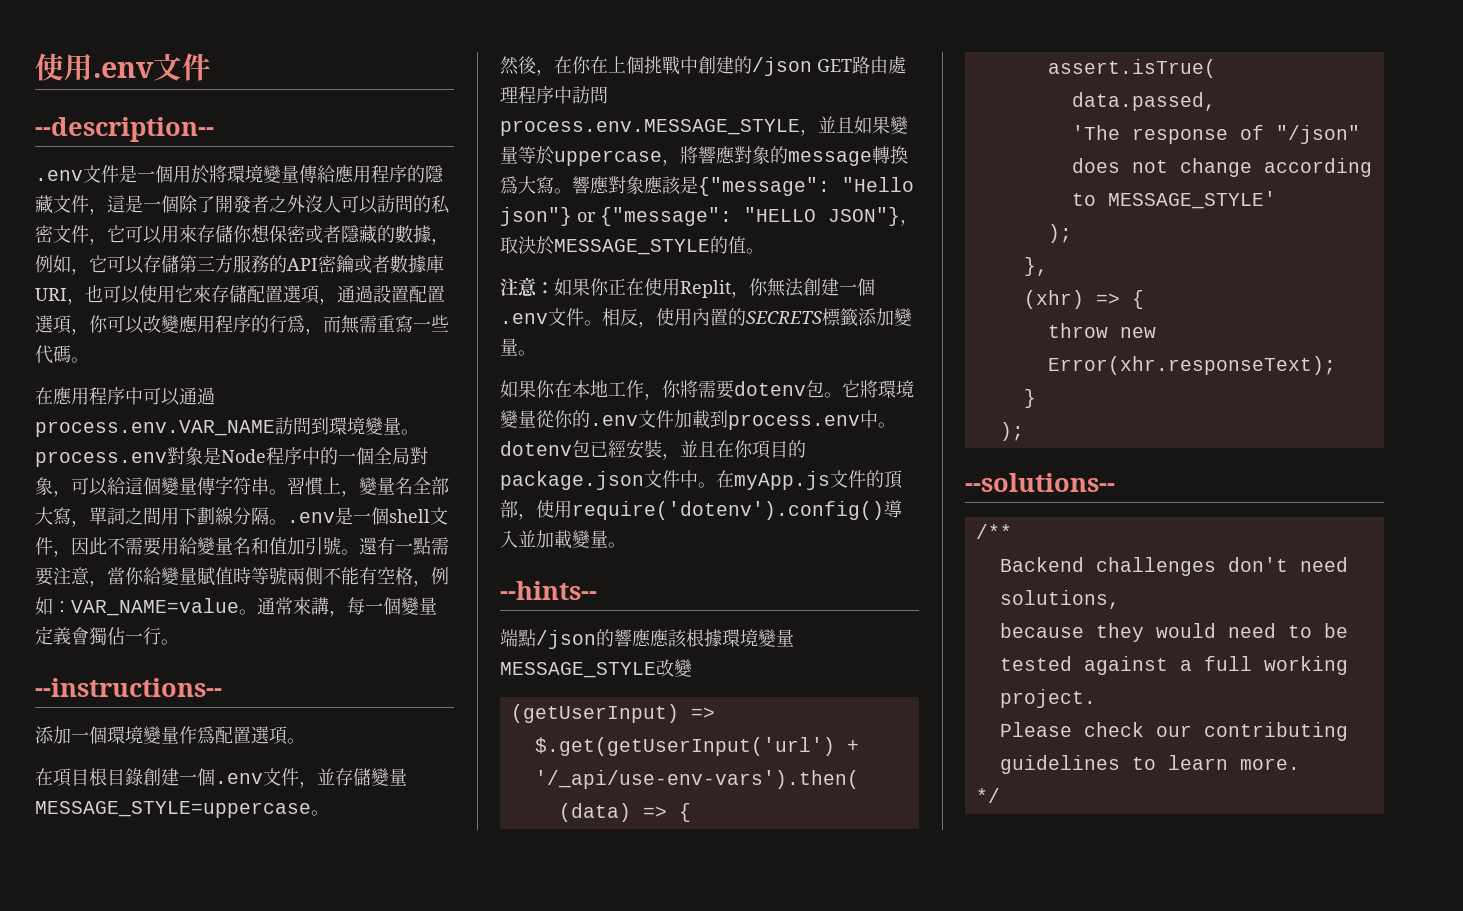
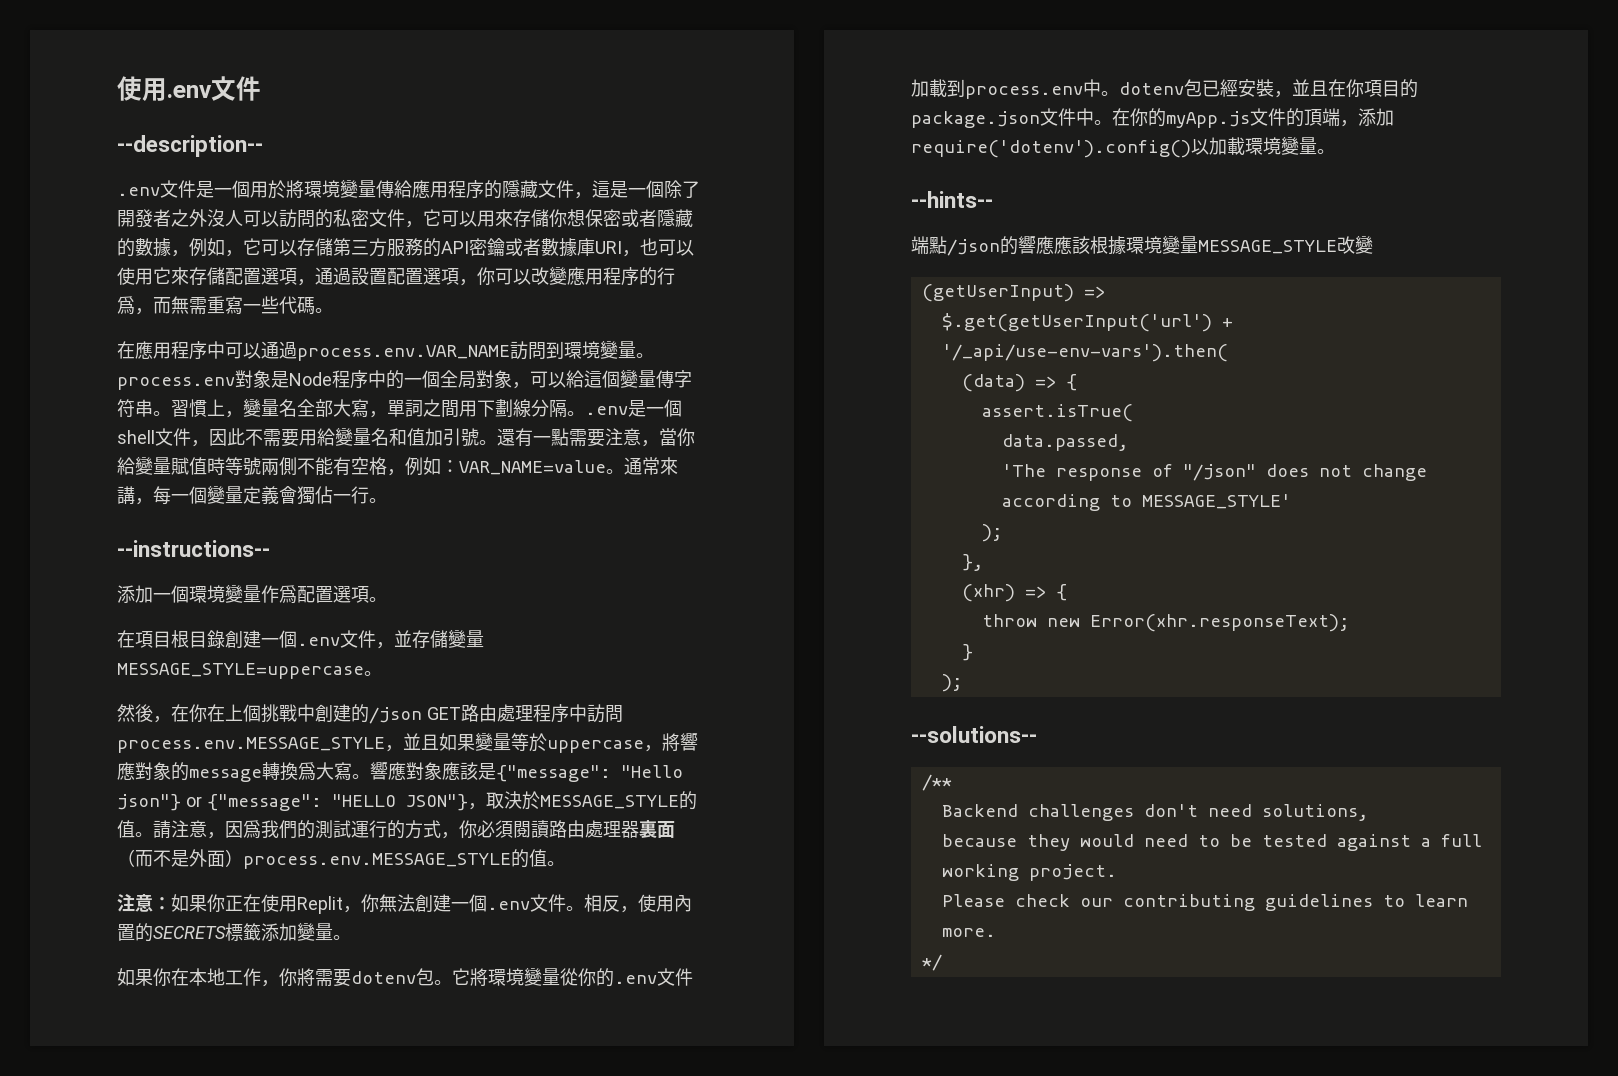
(764, 251) none -> [153,820,675,839] [117,849,565,869] 請注意，因爲我們的測試運行的方式，你必須閱讀路由處理器裏面（而不是外面）process.env.MESSAGE_STYLE的值。
(734, 479) none -> [1130,108,1166,127] 你的
[500,500,902,520] [500,530,572,549] 部，使用require('dotenv').config()導入並加載 -> [1322,108,1394,127] [911,137,1281,158] 端，添加require('dotenv').config()以加載環境

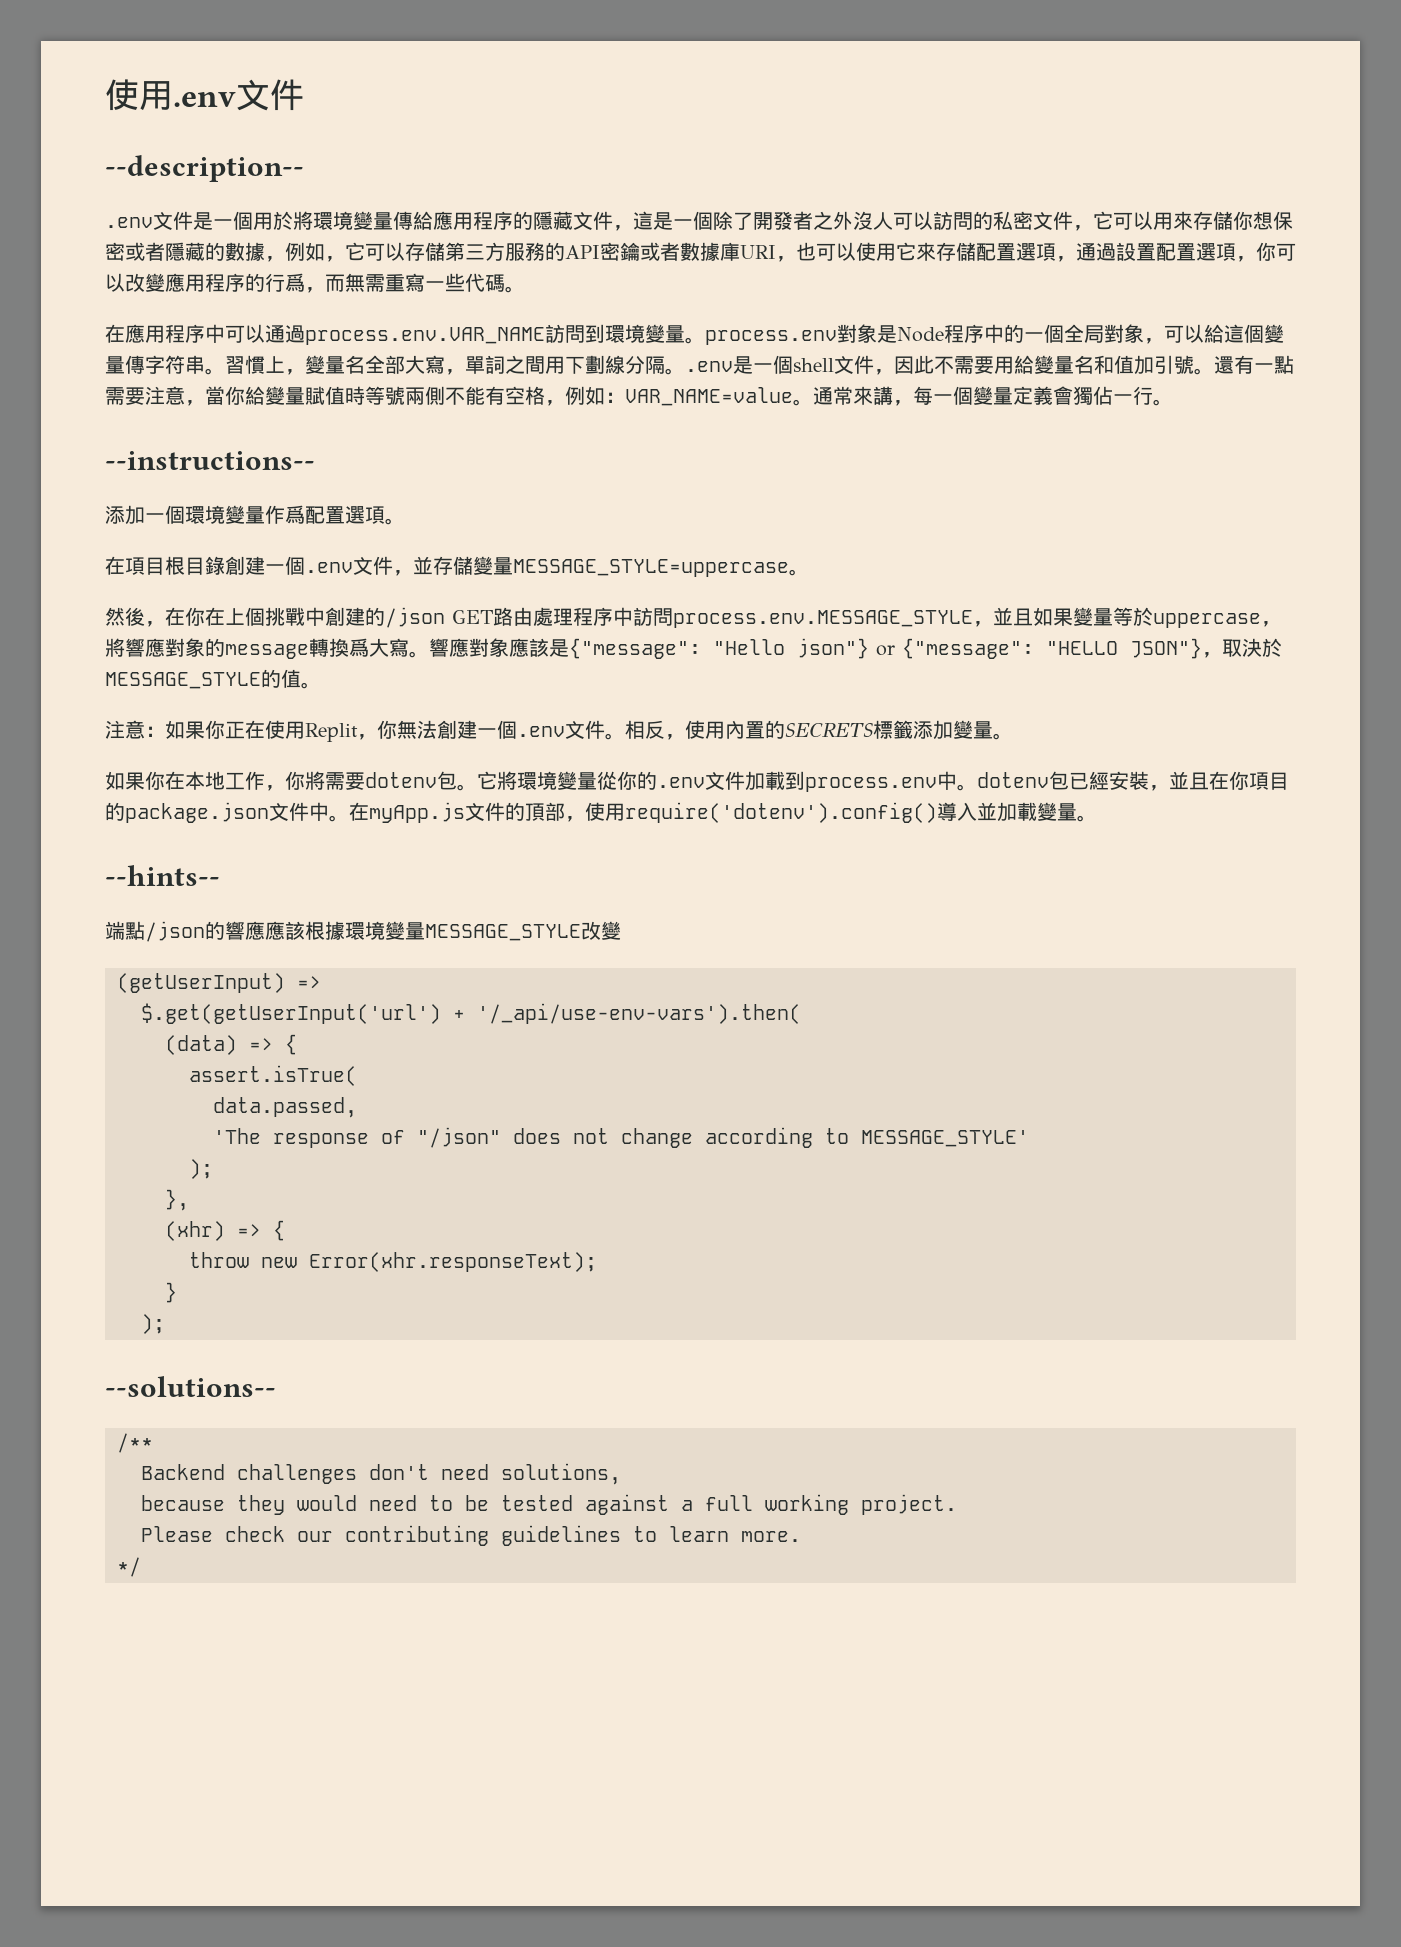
[153,820,675,839] [117,849,565,869] 請注意，因爲我們的測試運行的方式，你必須閱讀路由處理器裏面（而不是外面）process.env.MESSAGE_STYLE的值。 -> (321, 685) none
[1130,108,1166,127] 你的 -> (369, 811) none
[1322,108,1394,127] [911,137,1281,158] 端，添加require('dotenv').config()以加載環境 -> [545,802,1037,823] 部，使用require('dotenv').config()導入並加載

